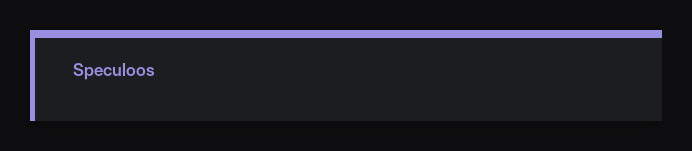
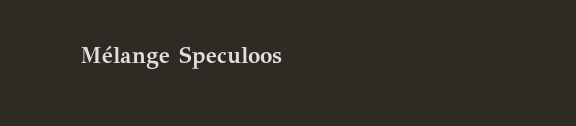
(73, 71) none -> [80,46,170,69] Mélange

